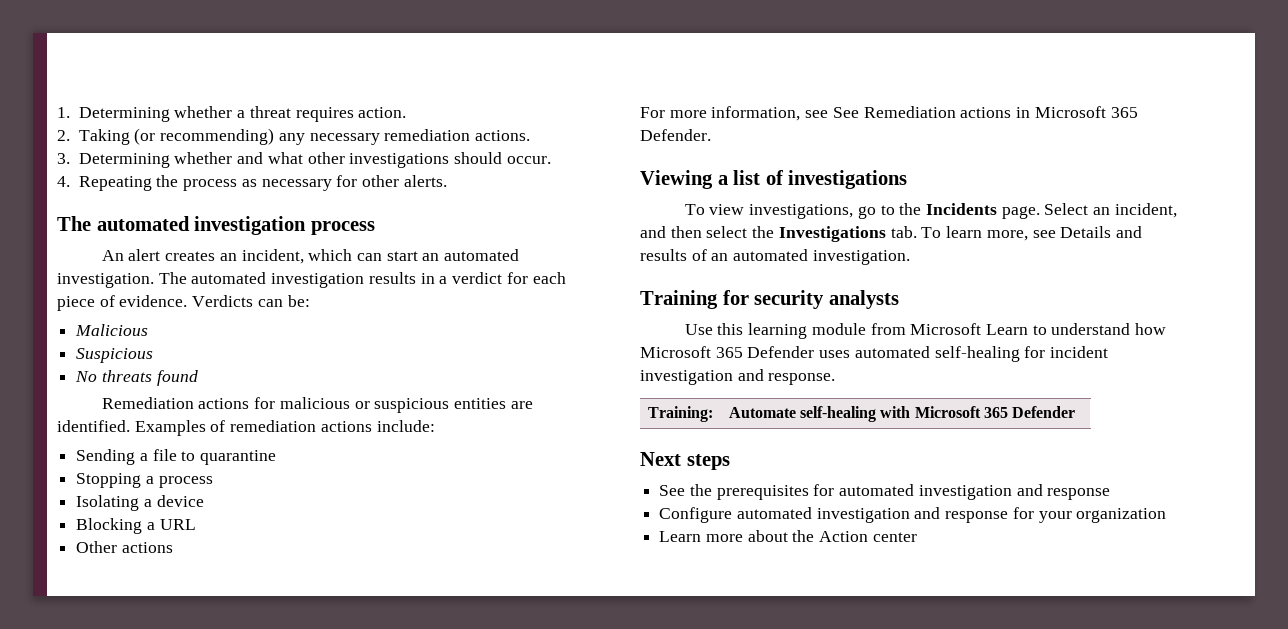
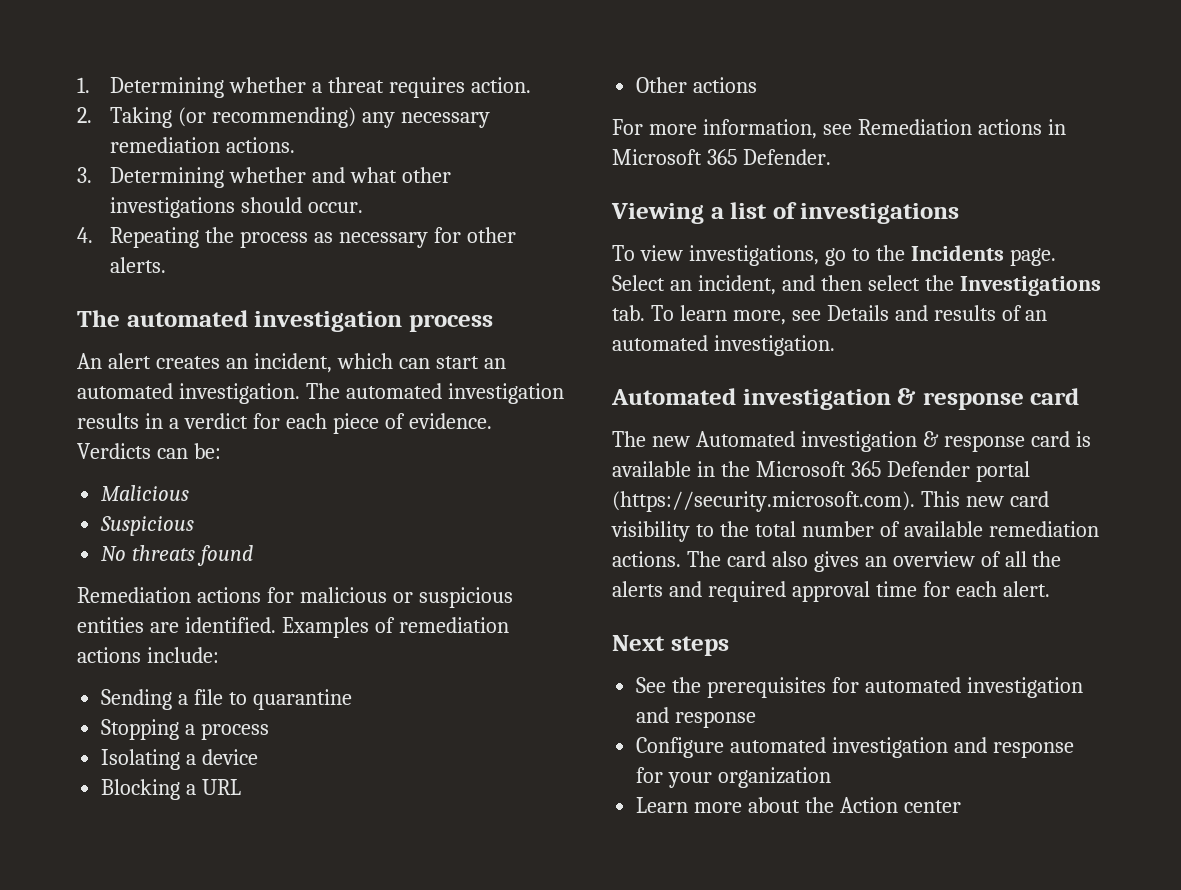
[832,107,859,118] See -> (852, 129) none
[640,290,899,309] [684,323,1167,339] [640,346,1109,362] [640,369,836,385] [647,406,713,422] [728,406,1076,422] Training for security analysts // Use this learning module from Microsoft Learn to understand how Microsoft 365 Defender uses automated self-healing for incident investigation and response. // Training: | Automate self-healing with Microsoft 365 Defender -> [611,388,1080,410] [612,431,1091,452] [612,461,1030,482] [612,491,1049,512] [611,521,1099,542] [612,551,1062,572] [612,581,1050,602] Automated investigation & response card // The new Automated investigation & response card is available in the Microsoft 365 Defender portal (https://security.microsoft.com). This new card visibility to the total number of available remediation actions. The card also gives an overview of all the alerts and required approval time for each alert.

